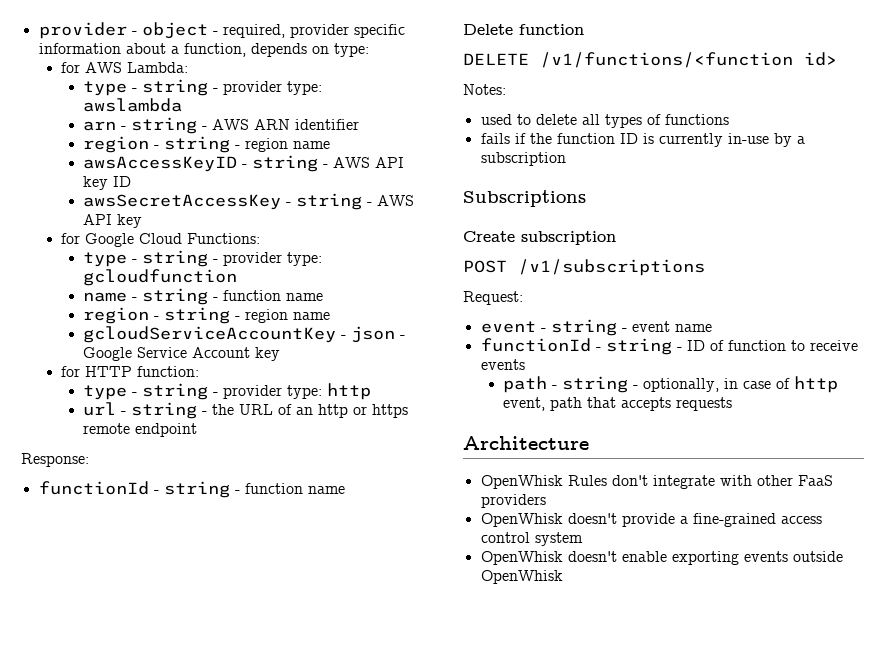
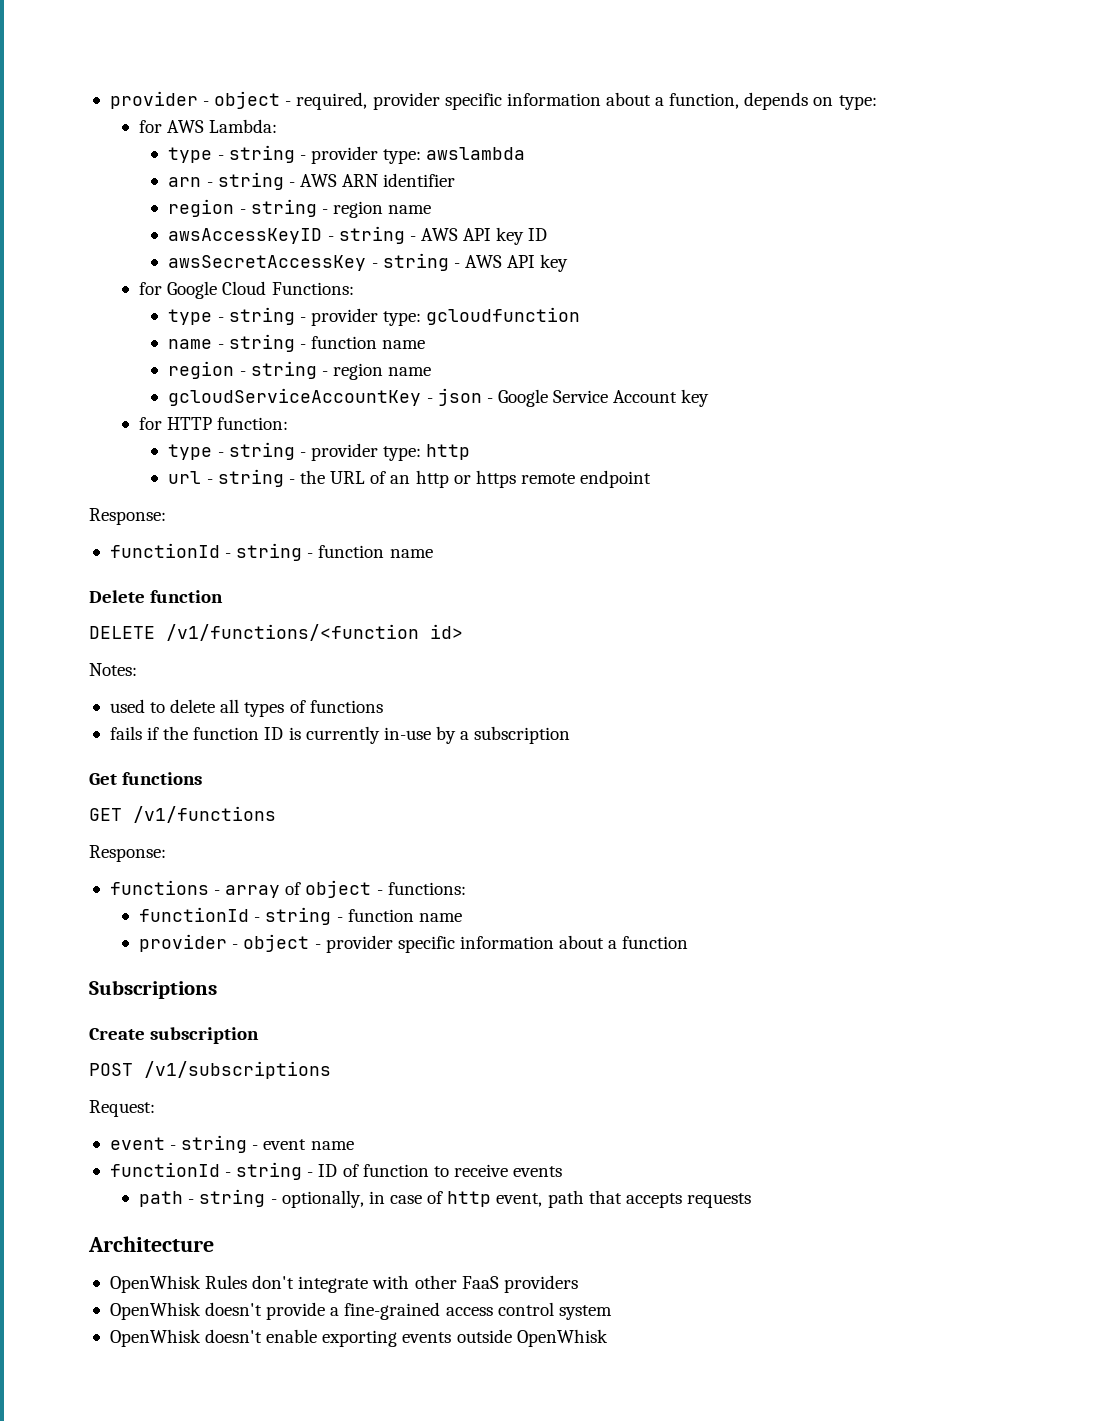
(566, 159) none -> [89,772,203,785] [89,806,276,823] [89,845,166,862] [109,880,466,898] [139,907,462,925] [139,934,689,953] // Get functions // GET /v1/functions // Response: // functions - array of object - functions: // functionId - string - function name // provider - object - provider specific information about a function

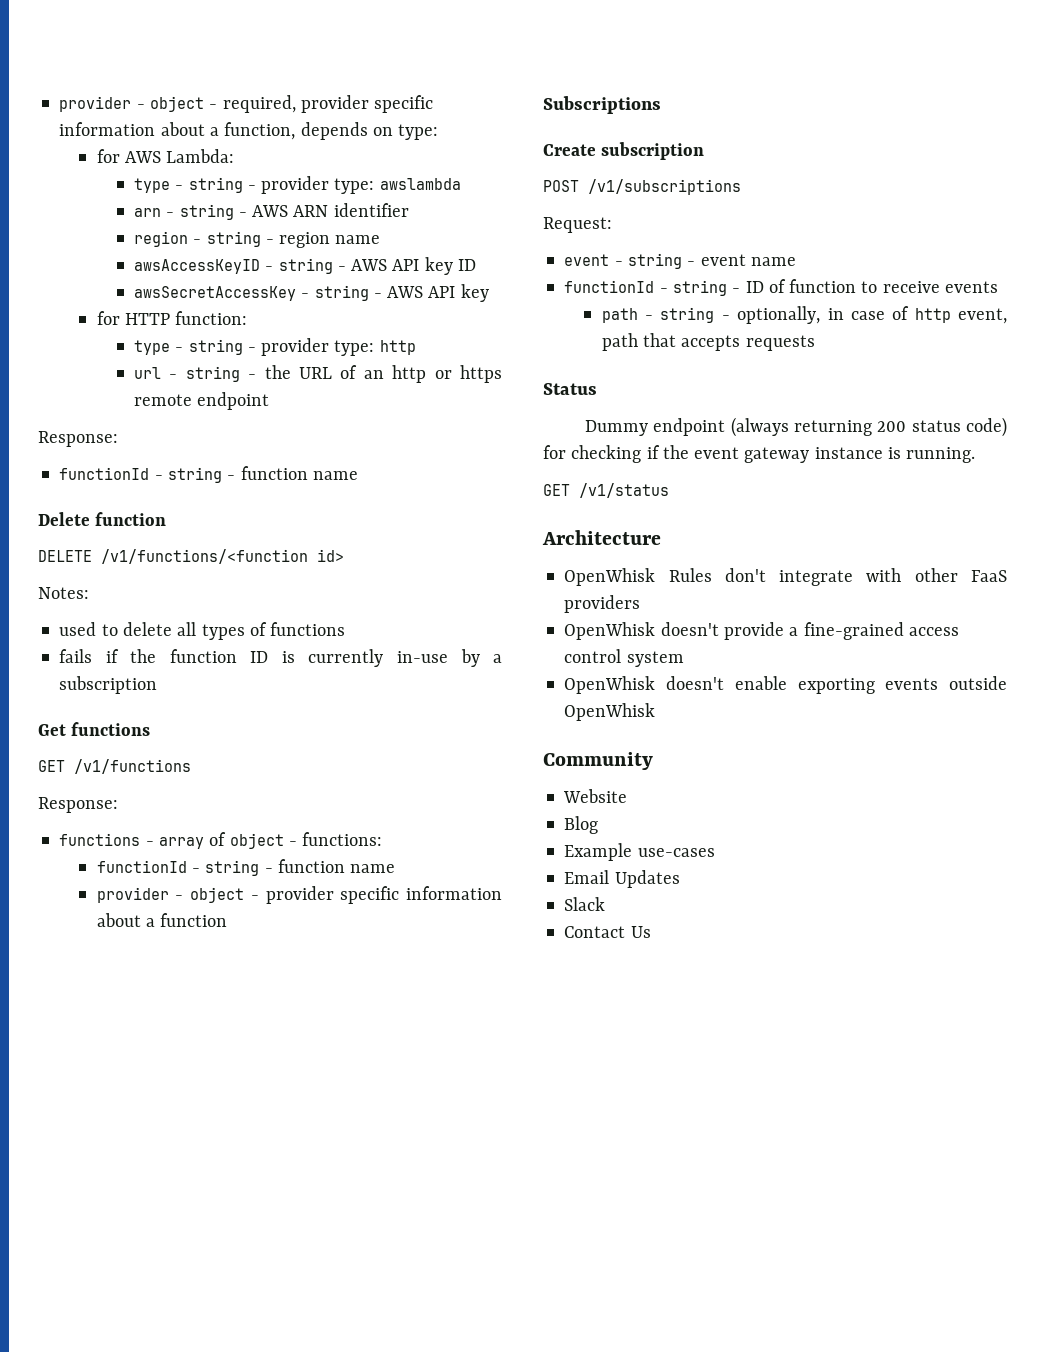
[139,281,354,299] [168,307,581,326] [168,334,426,352] [168,361,432,380] [168,388,710,407] // for Google Cloud Functions: // type - string - provider type: gcloudfunction // name - string - function name // region - string - region name // gcloudServiceAccountKey - json - Google Service Account key -> (489, 293) none
(751, 1200) none -> [543,383,597,395] [584,417,1007,437] [543,445,976,463] [543,483,669,498] // Status // Dummy endpoint (always returning 200 status code) for checking if the event gateway instance is running. // GET /v1/status
(608, 1338) none -> [543,752,653,770] [563,789,628,803] [564,816,599,834] [564,843,715,861] [564,870,680,888] [564,897,606,911] [564,926,651,938] // Community // Website // Blog // Example use-cases // Email Updates // Slack // Contact Us

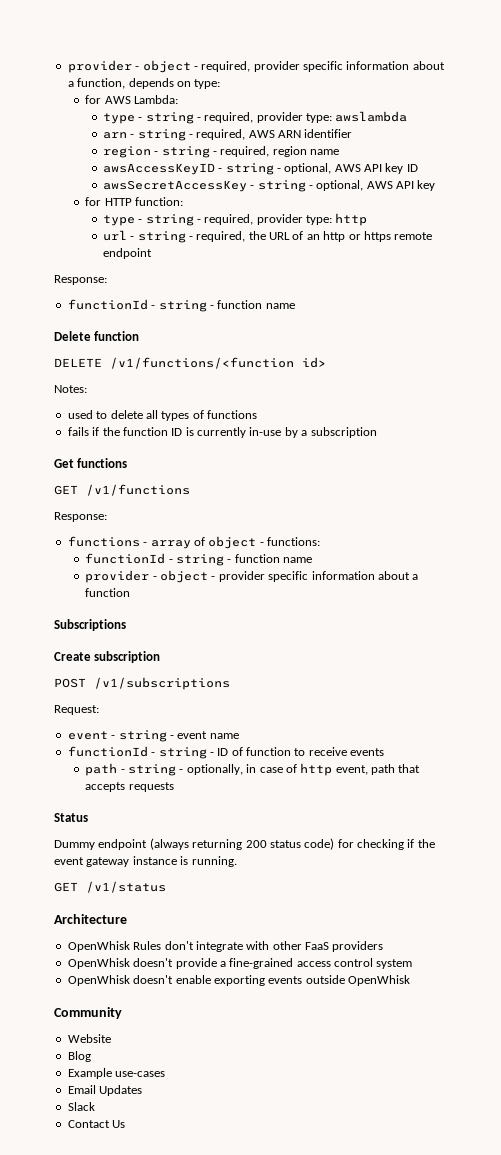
(256, 187) none -> [204,112,254,123] required,
(247, 214) none -> [196,129,246,140] required,
(274, 241) none -> [220,146,270,157] required,
(346, 268) none -> [284,163,332,174] optional,
(382, 295) none -> [316,180,364,191] optional,
(256, 349) none -> [204,214,254,225] required,
(257, 376) none -> [196,231,246,242] required,

